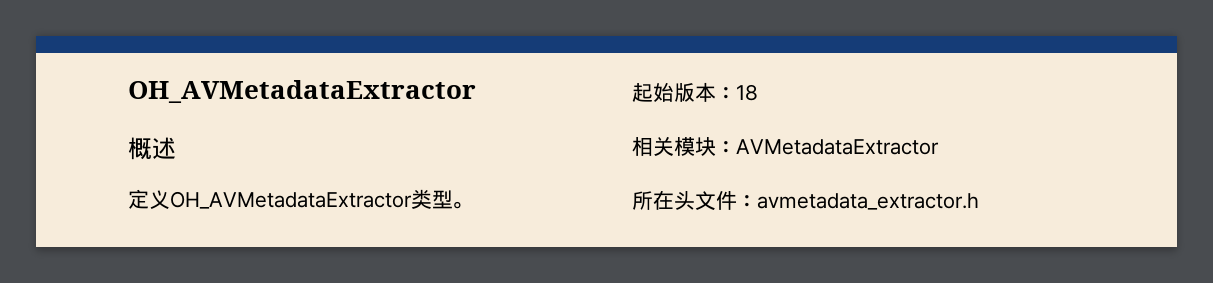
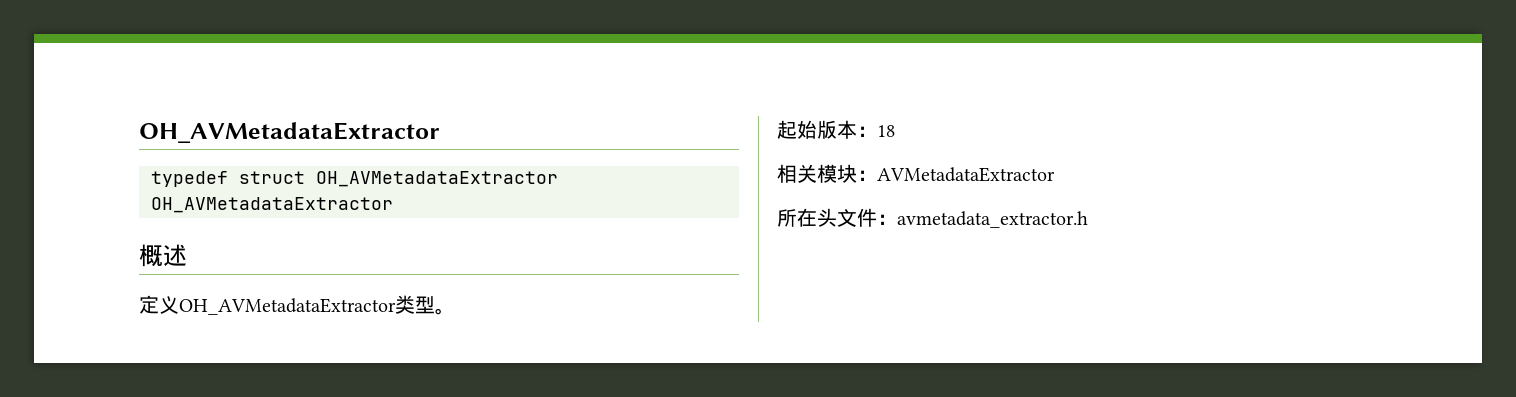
[128,80,476,103] OH_AVMetadataExtractor -> [139,122,440,143] [151,171,558,187] [151,197,393,213] OH_AVMetadataExtractor // typedef struct OH_AVMetadataExtractor OH_AVMetadataExtractor

